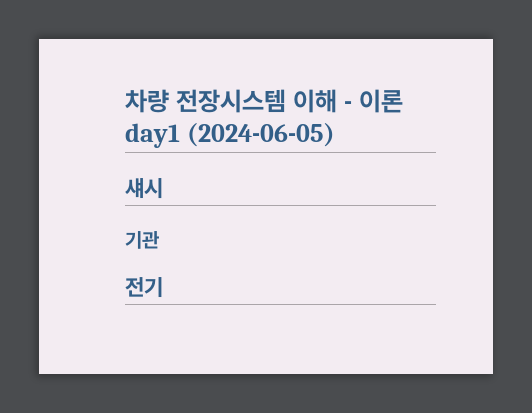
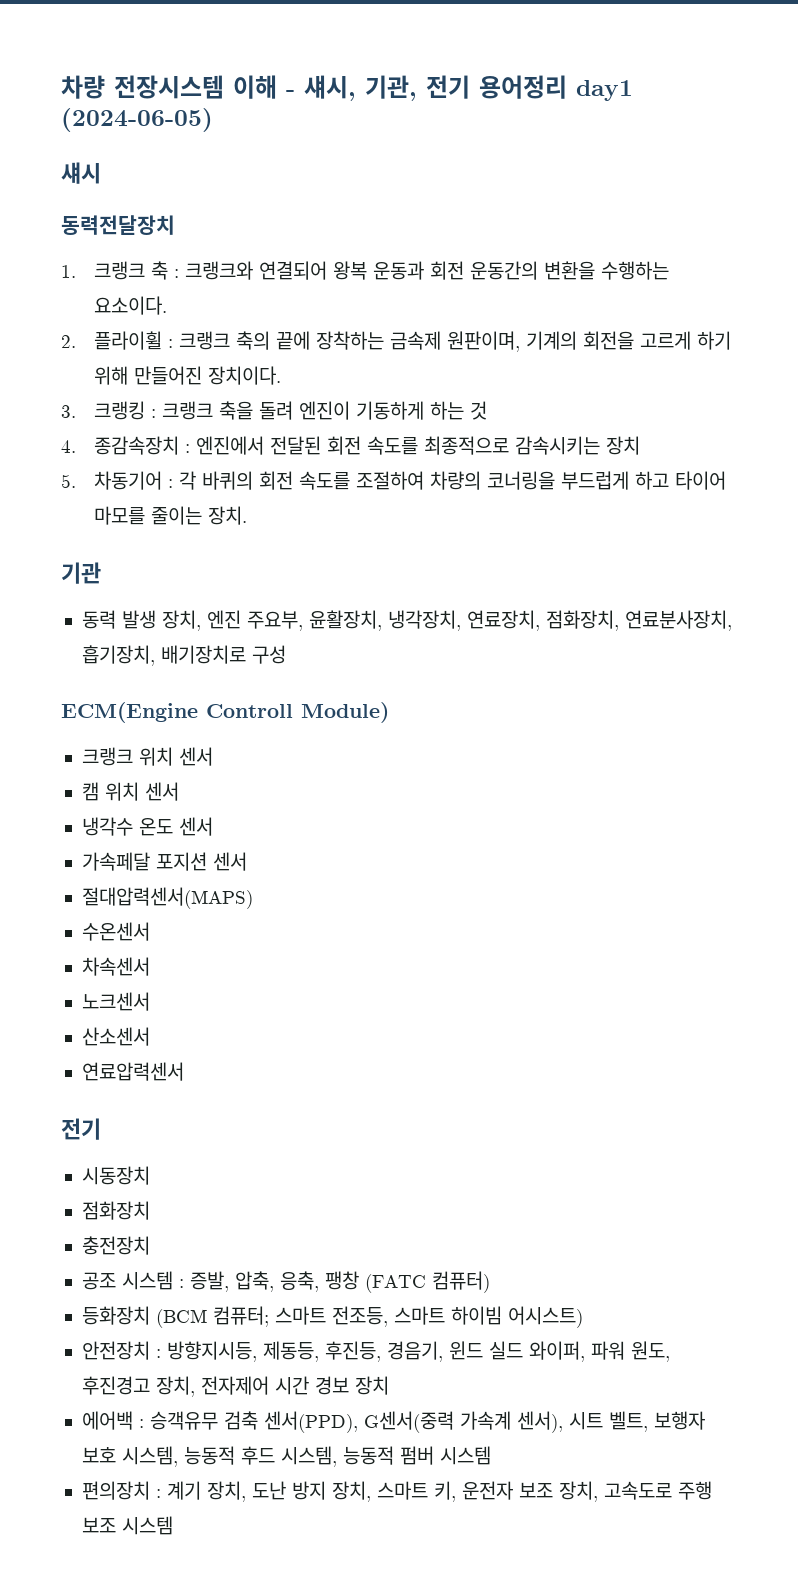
[358,89,403,113] 이론 -> [304,75,567,101] 섀시, 기관, 전기 용어정리
[125,231,159,249] [125,277,163,298] 기관 // 전기 -> [61,215,175,235] [61,261,670,280] [94,296,168,315] [61,331,732,352] [94,366,282,385] [61,401,488,420] [61,436,641,455] [61,471,727,490] [94,506,248,525] [61,562,101,584] [81,610,732,631] [81,645,286,666] [61,702,389,723] [81,747,213,766] [81,782,179,801] [81,817,213,836] [81,852,247,871] [81,887,253,909] [81,922,150,941] [81,957,150,976] [81,992,150,1011] [81,1027,150,1046] [81,1062,184,1081] [61,1118,101,1140] [81,1166,150,1185] [81,1201,150,1220] [81,1236,150,1255] [81,1271,490,1293] [81,1306,583,1328] [81,1341,670,1362] [81,1376,389,1397] [81,1411,705,1433] [81,1446,491,1467] [81,1481,712,1502] [81,1516,173,1535] 동력전달장치 // 1. 크랭크 축 : 크랭크와 연결되어 왕복 운동과 회전 운동간의 변환을 수행하는 요소이다. // 2. 플라이휠 : 크랭크 축의 끝에 장착하는 금속제 원판이며, 기계의 회전을 고르게 하기 위해 만들어진 장치이다. // 3. 크랭킹 : 크랭크 축을 돌려 엔진이 기동하게 하는 것 // 4. 종감속장치 : 엔진에서 전달된 회전 속도를 최종적으로 감속시키는 장치 // 5. 차동기어 : 각 바퀴의 회전 속도를 조절하여 차량의 코너링을 부드럽게 하고 타이어 마모를 줄이는 장치. // 기관 // 동력 발생 장치, 엔진 주요부, 윤활장치, 냉각장치, 연료장치, 점화장치, 연료분사장치, 흡기장치, 배기장치로 구성 // ECM(Engine Controll Module) // 크랭크 위치 센서 // 캠 위치 센서 // 냉각수 온도 센서 // 가속페달 포지션 센서 // 절대압력센서(MAPS) // 수온센서 // 차속센서 // 노크센서 // 산소센서 // 연료압력센서 // 전기 // 시동장치 // 점화장치 // 충전장치 // 공조 시스템 : 증발, 압축, 응축, 팽창 (FATC 컴퓨터) // 등화장치 (BCM 컴퓨터; 스마트 전조등, 스마트 하이빔 어시스트) // 안전장치 : 방향지시등, 제동등, 후진등, 경음기, 윈드 실드 와이퍼, 파워 원도, 후진경고 장치, 전자제어 시간 경보 장치 // 에어백 : 승객유무 검축 센서(PPD), G센서(중력 가속계 센서), 시트 벨트, 보행자 보호 시스템, 능동적 후드 시스템, 능동적 펌버 시스템 // 편의장치 : 계기 장치, 도난 방지 장치, 스마트 키, 운전자 보조 장치, 고속도로 주행 보조 시스템

